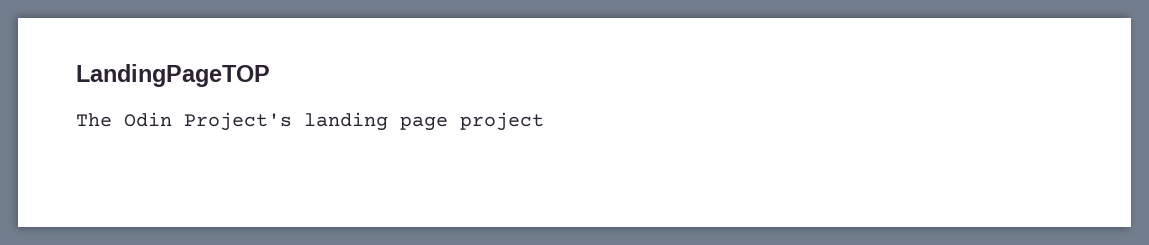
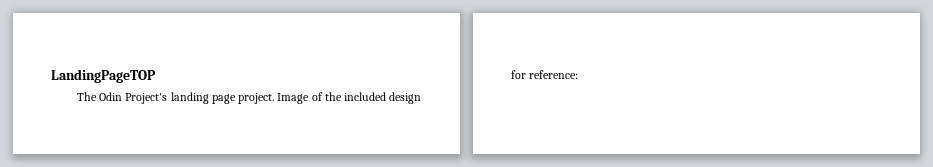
[460,112,544,131] project -> [238,92,422,104] [511,70,579,79] project. Image of the included design for reference:

